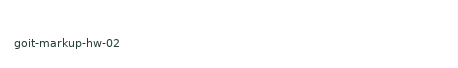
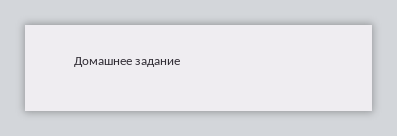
[14,38,120,49] goit-markup-hw-02 -> [74,57,181,67] Домашнее задание

